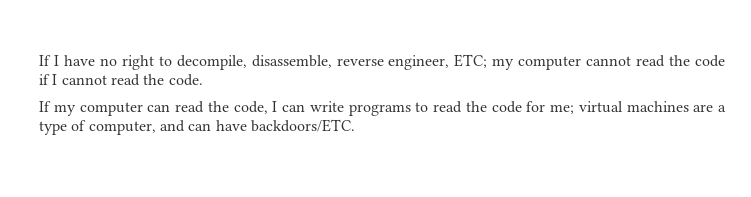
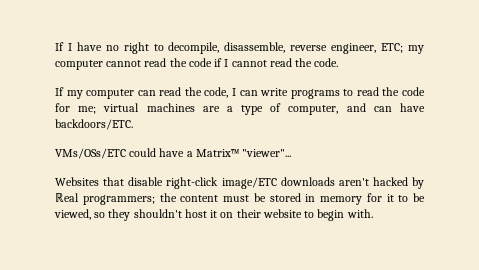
(355, 125) none -> [55,148,292,159] [55,177,424,189] [55,193,425,205] [54,209,373,221] // VMs/OSs/ETC could have a Matrix™ "viewer"... // Websites that disable right-click image/ETC downloads aren't hacked by ℝeal programmers; the content must be stored in memory for it to be viewed, so they shouldn't host it on their website to begin with.

